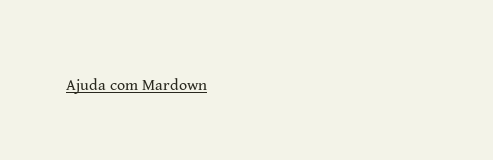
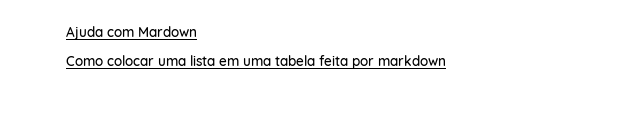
(208, 84) none -> [66,55,446,69] // Como colocar uma lista em uma tabela feita por markdown

